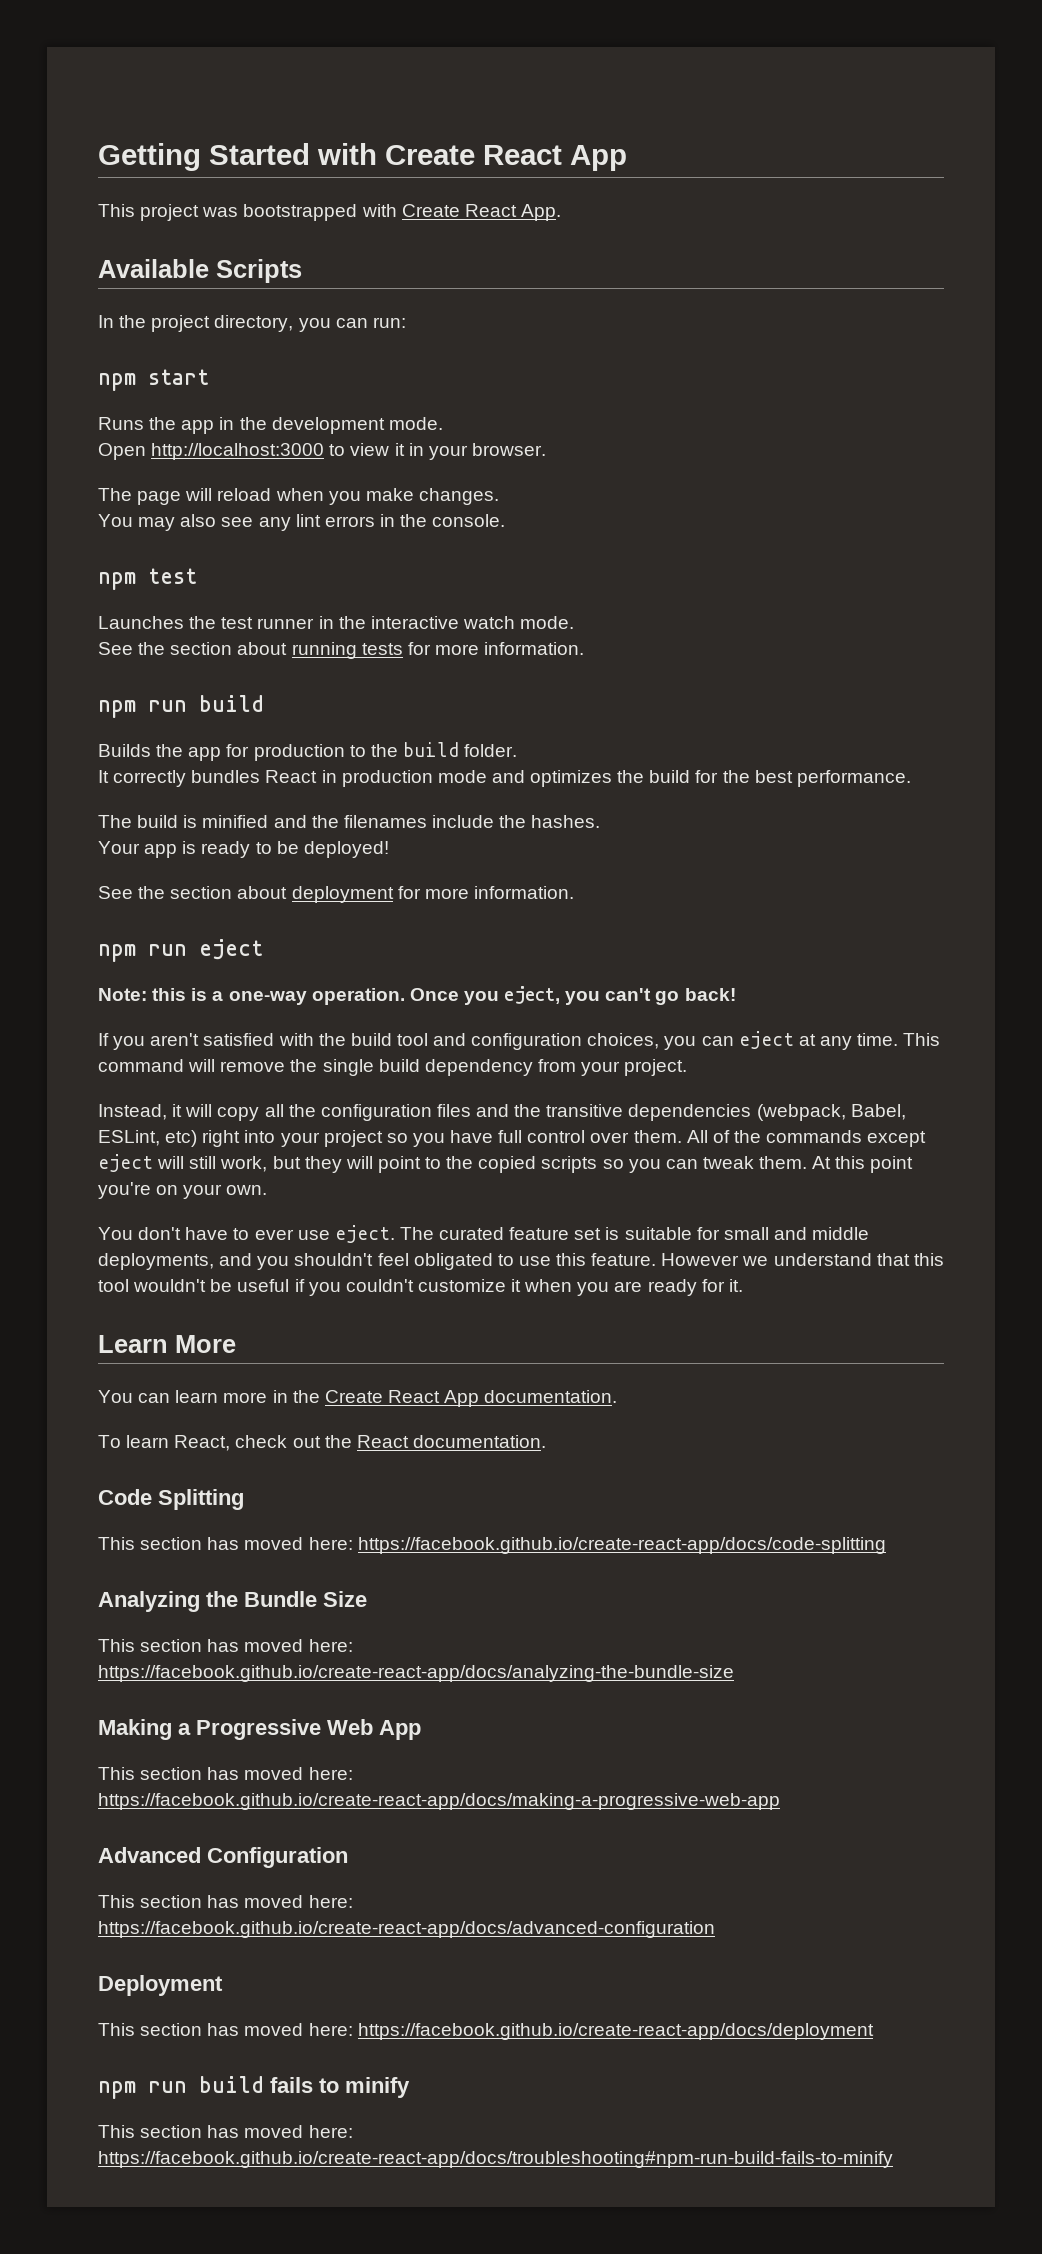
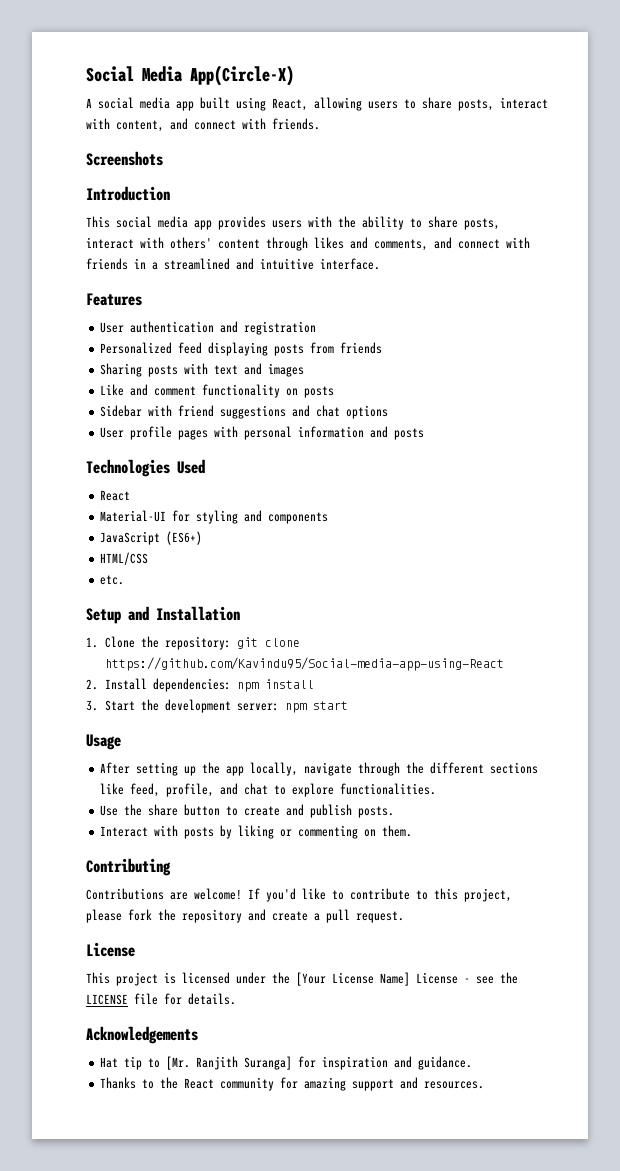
[98,143,627,171] [98,204,561,221] [98,259,302,283] [98,315,406,332] [98,369,209,391] [98,417,443,434] [98,443,546,460] [98,488,499,505] [98,514,506,531] [98,568,197,590] [98,616,575,629] [98,642,585,659] [98,695,264,718] [98,742,518,761] [98,770,911,787] [98,815,601,828] [98,841,389,858] [98,886,574,903] [98,939,263,962] [98,986,736,1005] [98,1031,941,1050] [98,1059,688,1076] [98,1104,906,1121] [98,1130,927,1147] [98,1154,914,1173] [98,1182,268,1199] [98,1225,870,1243] [98,1253,944,1270] [98,1279,743,1296] [98,1335,236,1353] [98,1390,618,1407] [98,1435,546,1451] [98,1489,244,1510] [98,1537,886,1554] [98,1591,367,1612] [98,1639,353,1652] [98,1665,734,1682] [98,1719,421,1740] [98,1767,353,1780] [98,1793,780,1810] [98,1847,348,1868] [98,1895,353,1908] [98,1921,715,1938] [98,1975,223,1996] [98,2023,874,2040] [98,2076,410,2099] [98,2125,353,2138] [98,2151,893,2168] Getting Started with Create React App // This project was bootstrapped with Create React App. // Available Scripts // In the project directory, you can run: // npm start // Runs the app in the development mode. // Open http://localhost:3000 to view it in your browser. // The page will reload when you make changes. // You may also see any lint errors in the console. // npm test // Launches the test runner in the interactive watch mode. // See the section about running tests for more information. // npm run build // Builds the app for production to the build folder. // It correctly bundles React in production mode and optimizes the build for the best performance. // The build is minified and the filenames include the hashes. // Your app is ready to be deployed! // See the section about deployment for more information. // npm run eject // Note: this is a one-way operation. Once you eject, you can't go back! // If you aren't satisfied with the build tool and configuration choices, you can eject at any time. This command will remove the single build dependency from your project. // Instead, it will copy all the configuration files and the transitive dependencies (webpack, Babel, ESLint, etc) right into your project so you have full control over them. All of the commands except eject will still work, but they will point to the copied scripts so you can tweak them. At this point you're on your own. // You don't have to ever use eject. The curated feature set is suitable for small and middle deployments, and you shouldn't feel obligated to use this feature. However we understand that this tool wouldn't be useful if you couldn't customize it when you are ready for it. // Learn More // You can learn more in the Create React App documentation. // To learn React, check out the React documentation. // Code Splitting // This section has moved here: https://facebook.github.io/create-react-app/docs/code-splitting // Analyzing the Bundle Size // This section has moved here: https://facebook.github.io/create-react-app/docs/analyzing-the-bundle-size // Making a Progressive Web App // This section has moved here: https://facebook.github.io/create-react-app/docs/making-a-progressive-web-app // Advanced Configuration // This section has moved here: https://facebook.github.io/create-react-app/docs/advanced-configuration // Deployment // This section has moved here: https://facebook.github.io/create-react-app/docs/deployment // npm run build fails to minify // This section has moved here: https://facebook.github.io/create-react-app/docs/troubleshooting#npm-run-build-fails-to-minify -> [86,65,294,86] [86,97,548,111] [86,118,320,132] [86,151,163,166] [86,186,170,201] [86,216,500,230] [86,237,530,251] [86,258,380,270] [86,293,142,306] [100,321,317,335] [100,342,383,356] [100,363,305,377] [100,384,335,398] [100,405,389,419] [100,426,425,440] [86,459,205,477] [100,490,131,501] [100,510,329,524] [100,531,203,545] [100,552,149,565] [100,575,125,585] [86,606,240,624] [86,636,300,650] [104,657,504,671] [86,678,314,692] [86,699,348,713] [86,734,121,750] [100,762,539,776] [100,783,437,797] [100,804,395,818] [100,825,413,839] [86,858,171,876] [86,888,512,902] [86,909,404,923] [86,942,135,957] [86,972,518,986] [86,993,236,1005] [86,1026,198,1044] [100,1056,473,1070] [100,1077,485,1091] Social Media App(Circle-X) // A social media app built using React, allowing users to share posts, interact with content, and connect with friends. // Screenshots // Introduction // This social media app provides users with the ability to share posts, interact with others' content through likes and comments, and connect with friends in a streamlined and intuitive interface. // Features // User authentication and registration // Personalized feed displaying posts from friends // Sharing posts with text and images // Like and comment functionality on posts // Sidebar with friend suggestions and chat options // User profile pages with personal information and posts // Technologies Used // React // Material-UI for styling and components // JavaScript (ES6+) // HTML/CSS // etc. // Setup and Installation // 1. Clone the repository: git clone https://github.com/Kavindu95/Social-media-app-using-React // 2. Install dependencies: npm install // 3. Start the development server: npm start // Usage // After setting up the app locally, navigate through the different sections like feed, profile, and chat to explore functionalities. // Use the share button to create and publish posts. // Interact with posts by liking or commenting on them. // Contributing // Contributions are welcome! If you'd like to contribute to this project, please fork the repository and create a pull request. // License // This project is licensed under the [Your License Name] License - see the LICENSE file for details. // Acknowledgements // Hat tip to [Mr. Ranjith Suranga] for inspiration and guidance. // Thanks to the React community for amazing support and resources.

